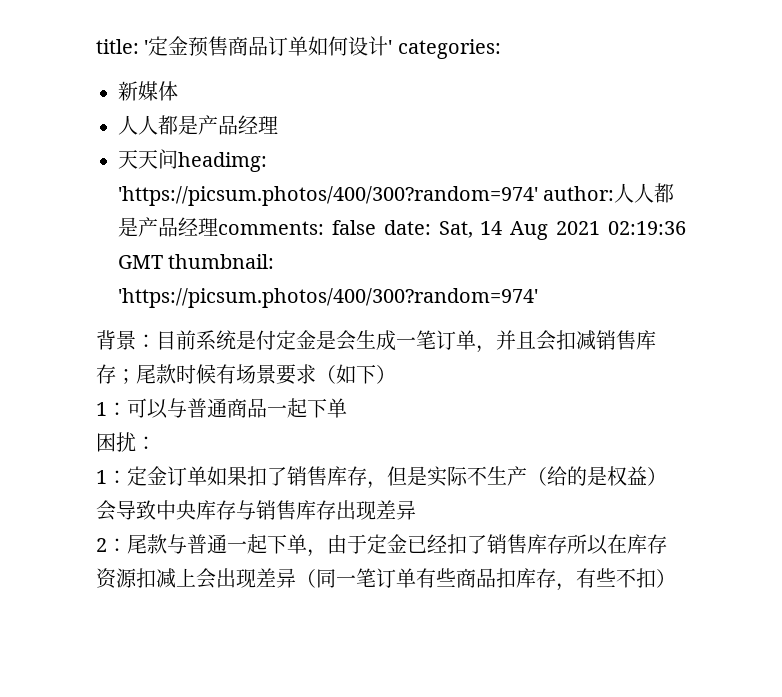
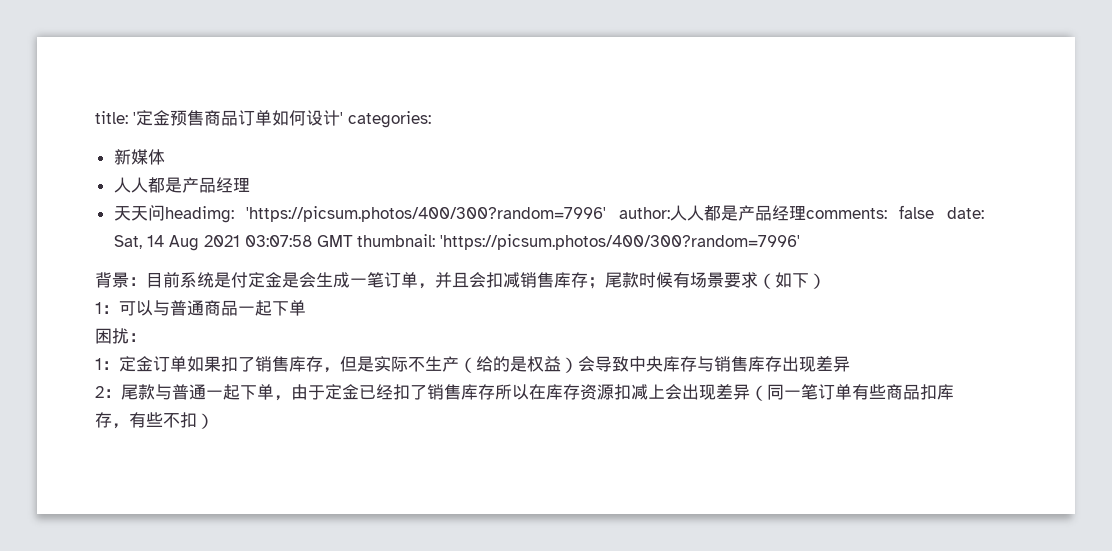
[118,186,538,206] 'https://picsum.photos/400/300?random=974' -> [246,206,607,222] 'https://picsum.photos/400/300?random=7996'
[608,221,687,235] 02:19:36 -> [244,235,312,247] 03:07:58
[118,288,538,308] 'https://picsum.photos/400/300?random=974' -> [439,234,800,250] 'https://picsum.photos/400/300?random=7996'

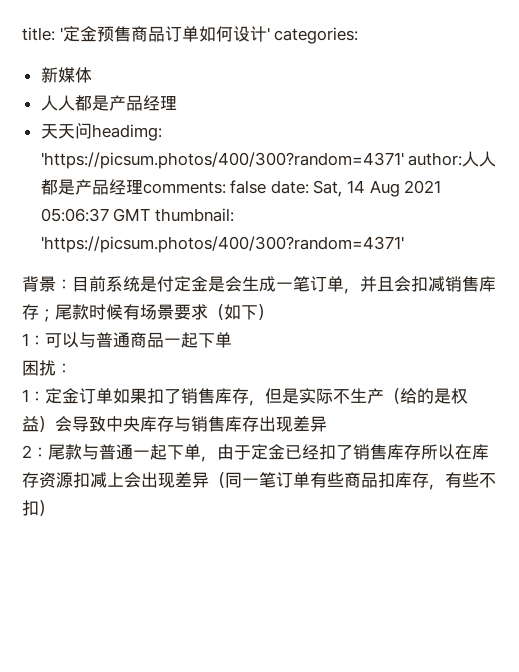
[246,206,607,222] 'https://picsum.photos/400/300?random=7996' -> [40,152,404,169] 'https://picsum.photos/400/300?random=4371'
[244,235,312,247] 03:07:58 -> [40,208,109,222] 05:06:37
[439,234,800,250] 'https://picsum.photos/400/300?random=7996' -> [40,236,404,253] 'https://picsum.photos/400/300?random=4371'

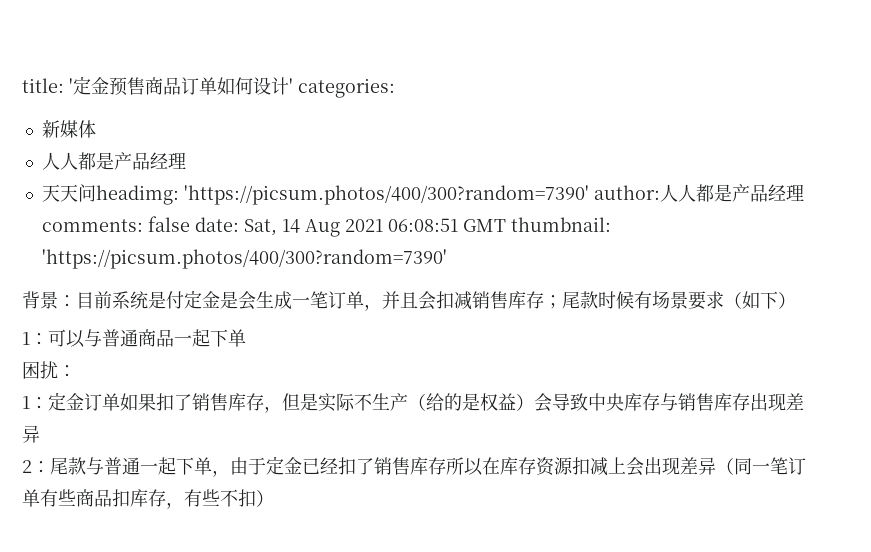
[40,152,404,169] 'https://picsum.photos/400/300?random=4371' -> [183,185,589,205] 'https://picsum.photos/400/300?random=7390'
[40,208,109,222] 05:06:37 -> [387,218,458,232] 06:08:51
[40,236,404,253] 'https://picsum.photos/400/300?random=4371' -> [41,249,447,269] 'https://picsum.photos/400/300?random=7390'

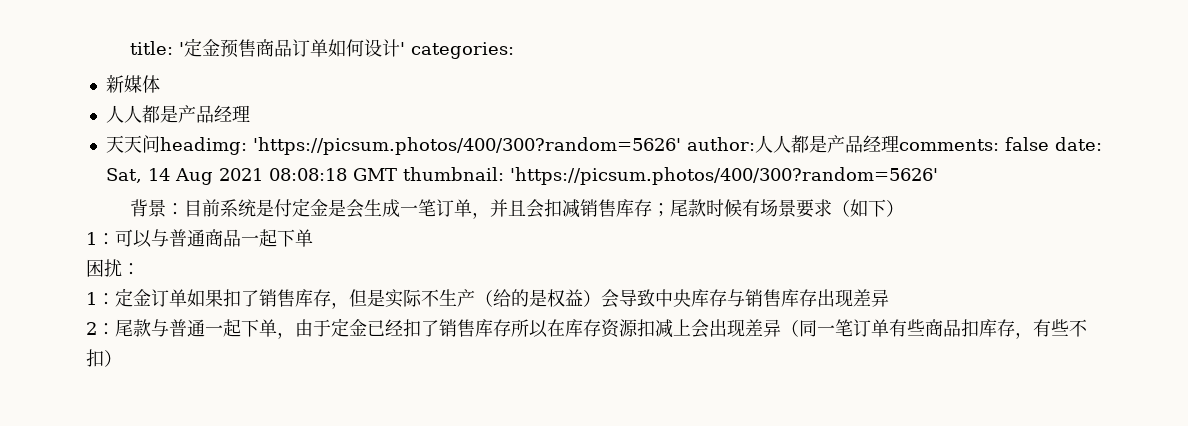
[183,185,589,205] 'https://picsum.photos/400/300?random=7390' -> [252,137,681,155] 'https://picsum.photos/400/300?random=5626'
[387,218,458,232] 06:08:51 -> [268,168,347,181] 08:08:18
[41,249,447,269] 'https://picsum.photos/400/300?random=7390' -> [509,167,938,185] 'https://picsum.photos/400/300?random=5626'

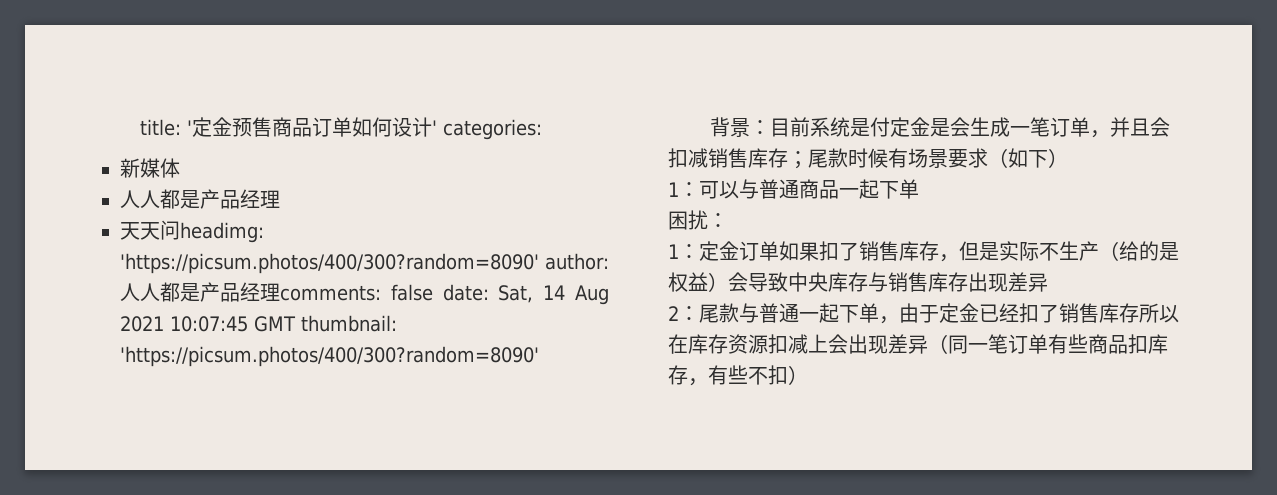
[252,137,681,155] 'https://picsum.photos/400/300?random=5626' -> [120,253,539,274] 'https://picsum.photos/400/300?random=8090'
[268,168,347,181] 08:08:18 -> [170,316,248,332] 10:07:45
[509,167,938,185] 'https://picsum.photos/400/300?random=5626' -> [120,346,539,367] 'https://picsum.photos/400/300?random=8090'

